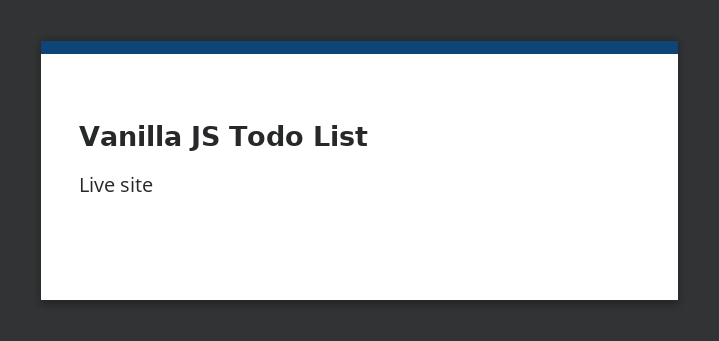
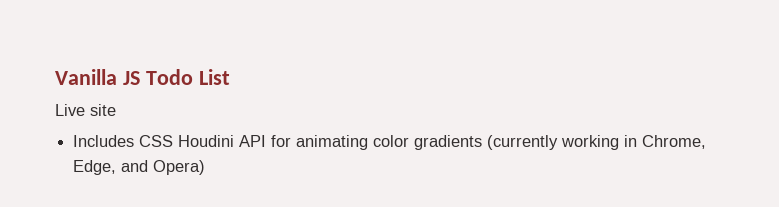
(154, 184) none -> [73,135,707,150] [73,160,206,175] // Includes CSS Houdini API for animating color gradients (currently working in Chrome, Edge, and Opera)

